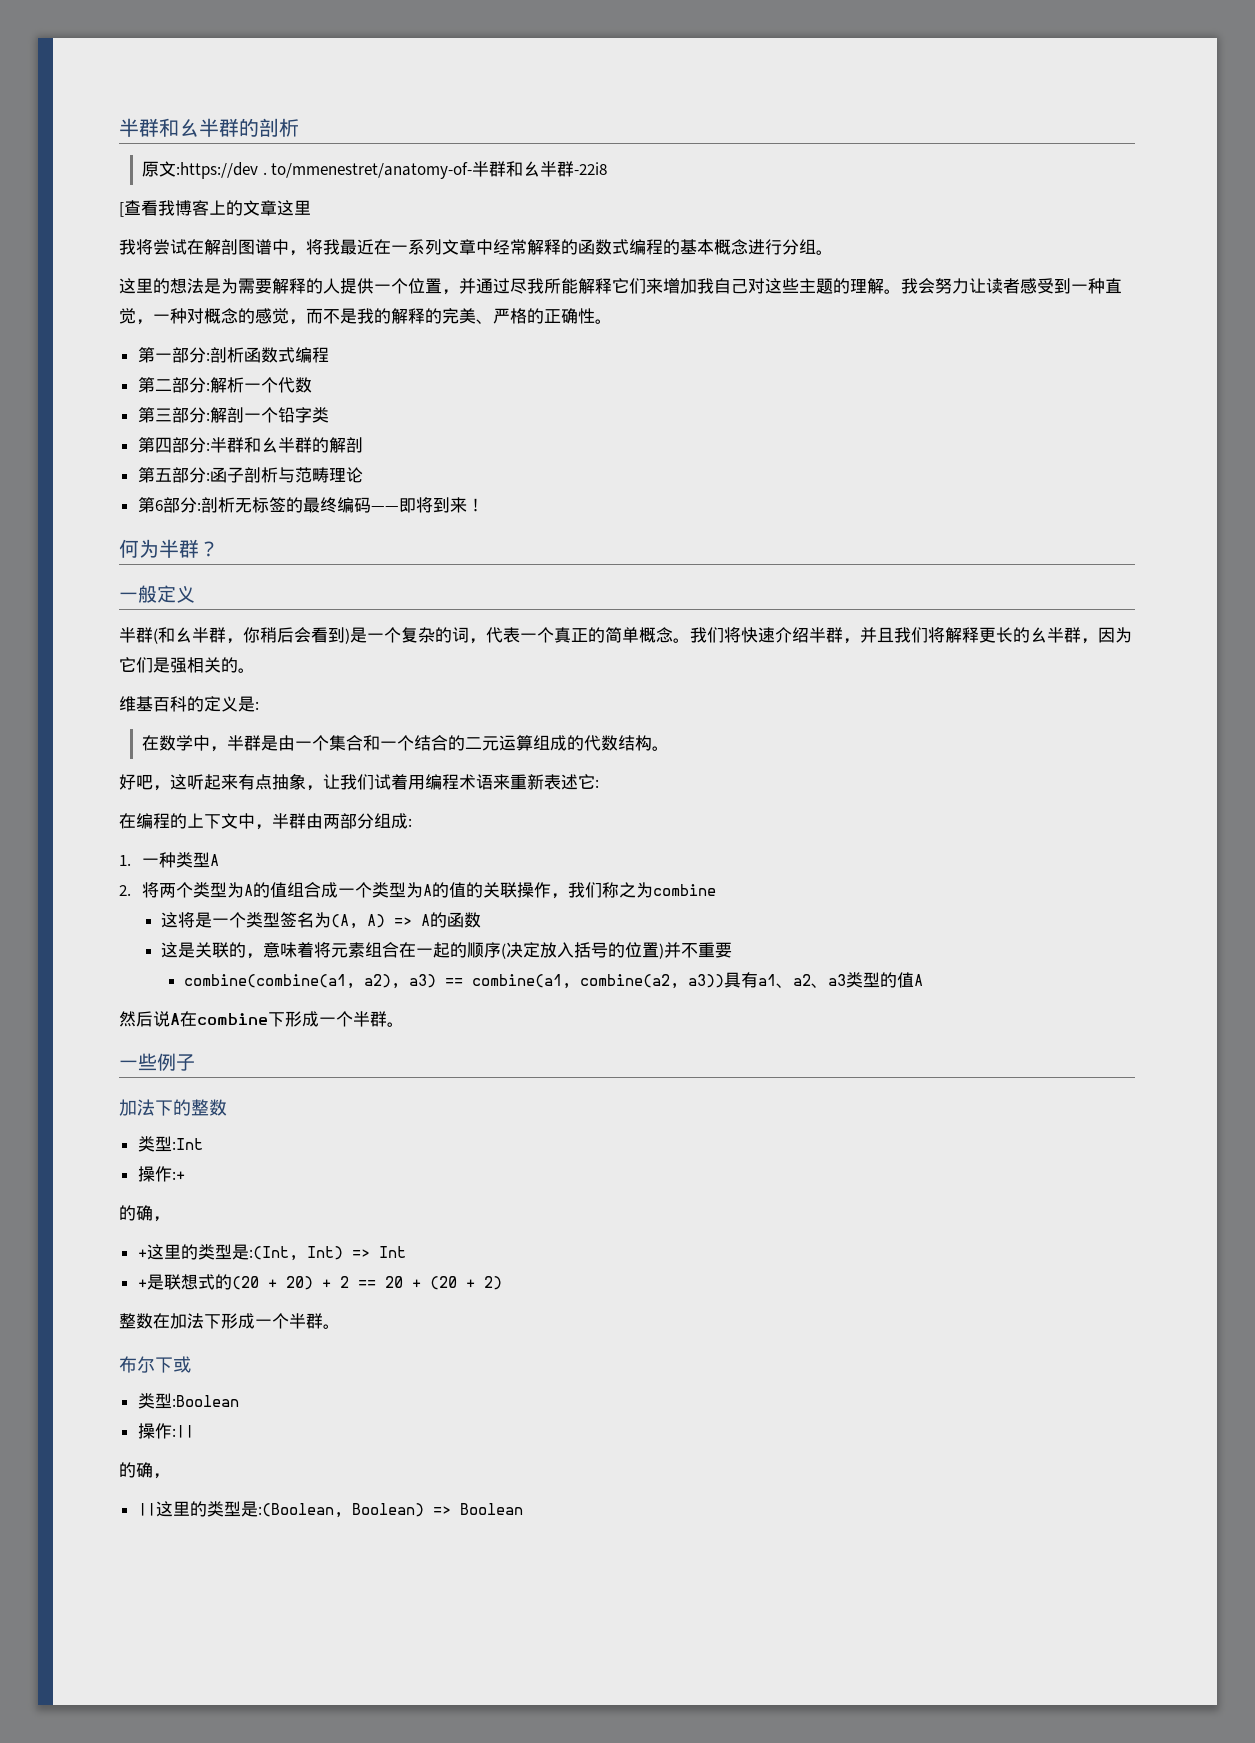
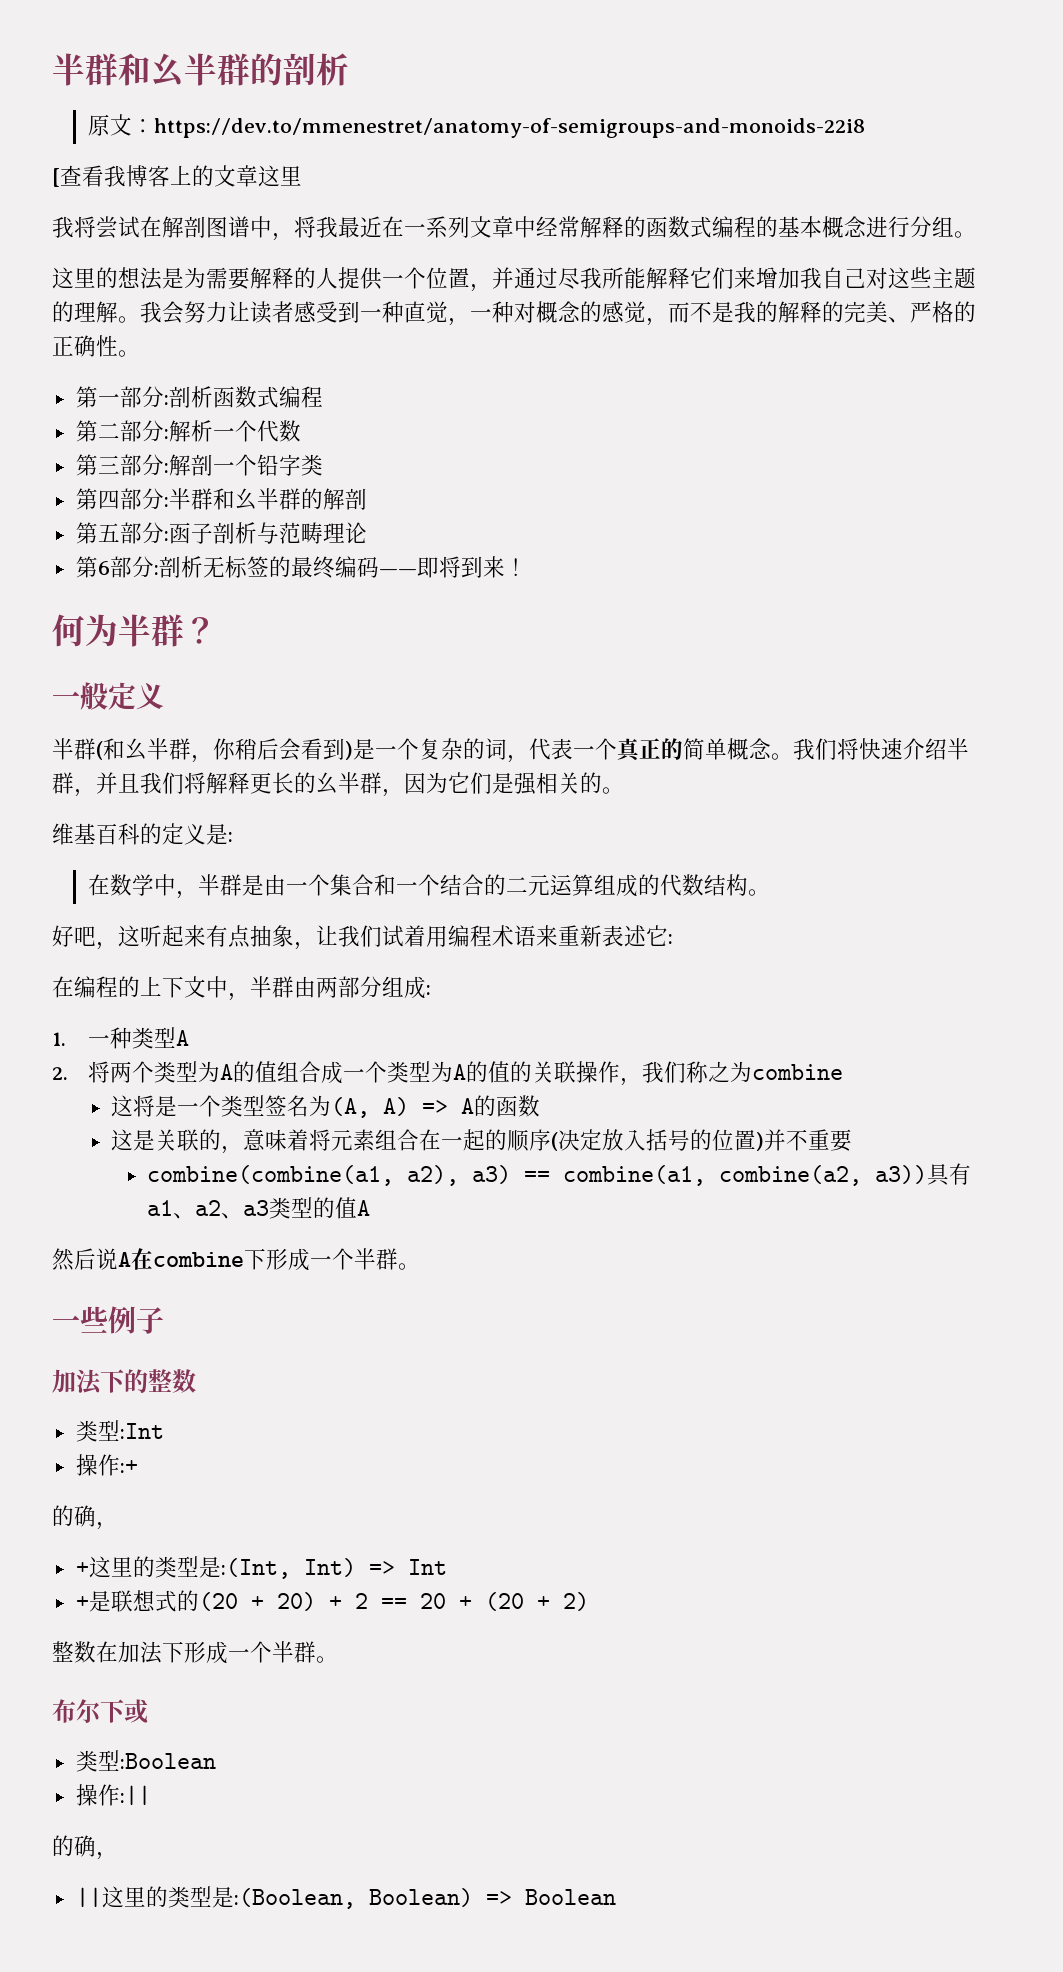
[176,161,608,179] :https://dev . to/mmenestret/anatomy-of-半群和幺半群-22i8 -> [131,118,865,138] ：https://dev.to/mmenestret/anatomy-of-semigroups-and-monoids-22i8

